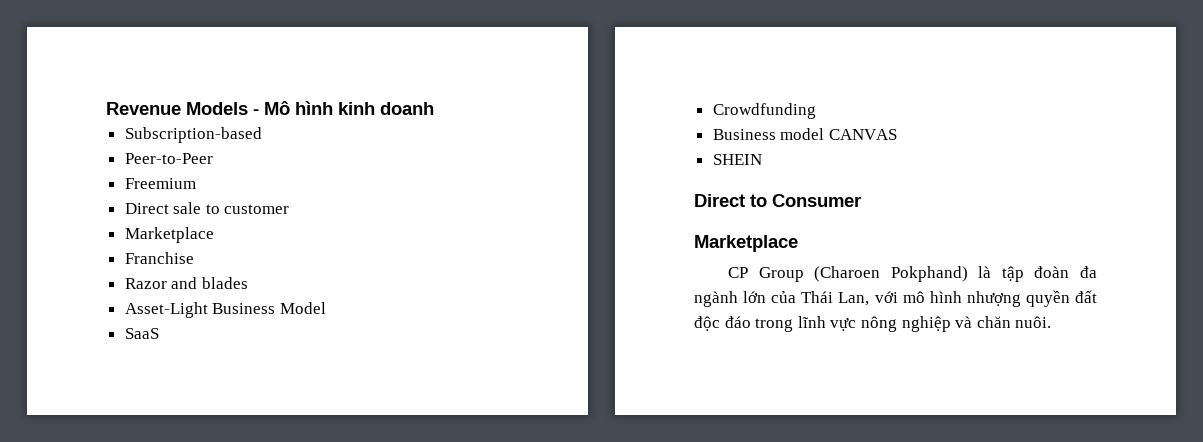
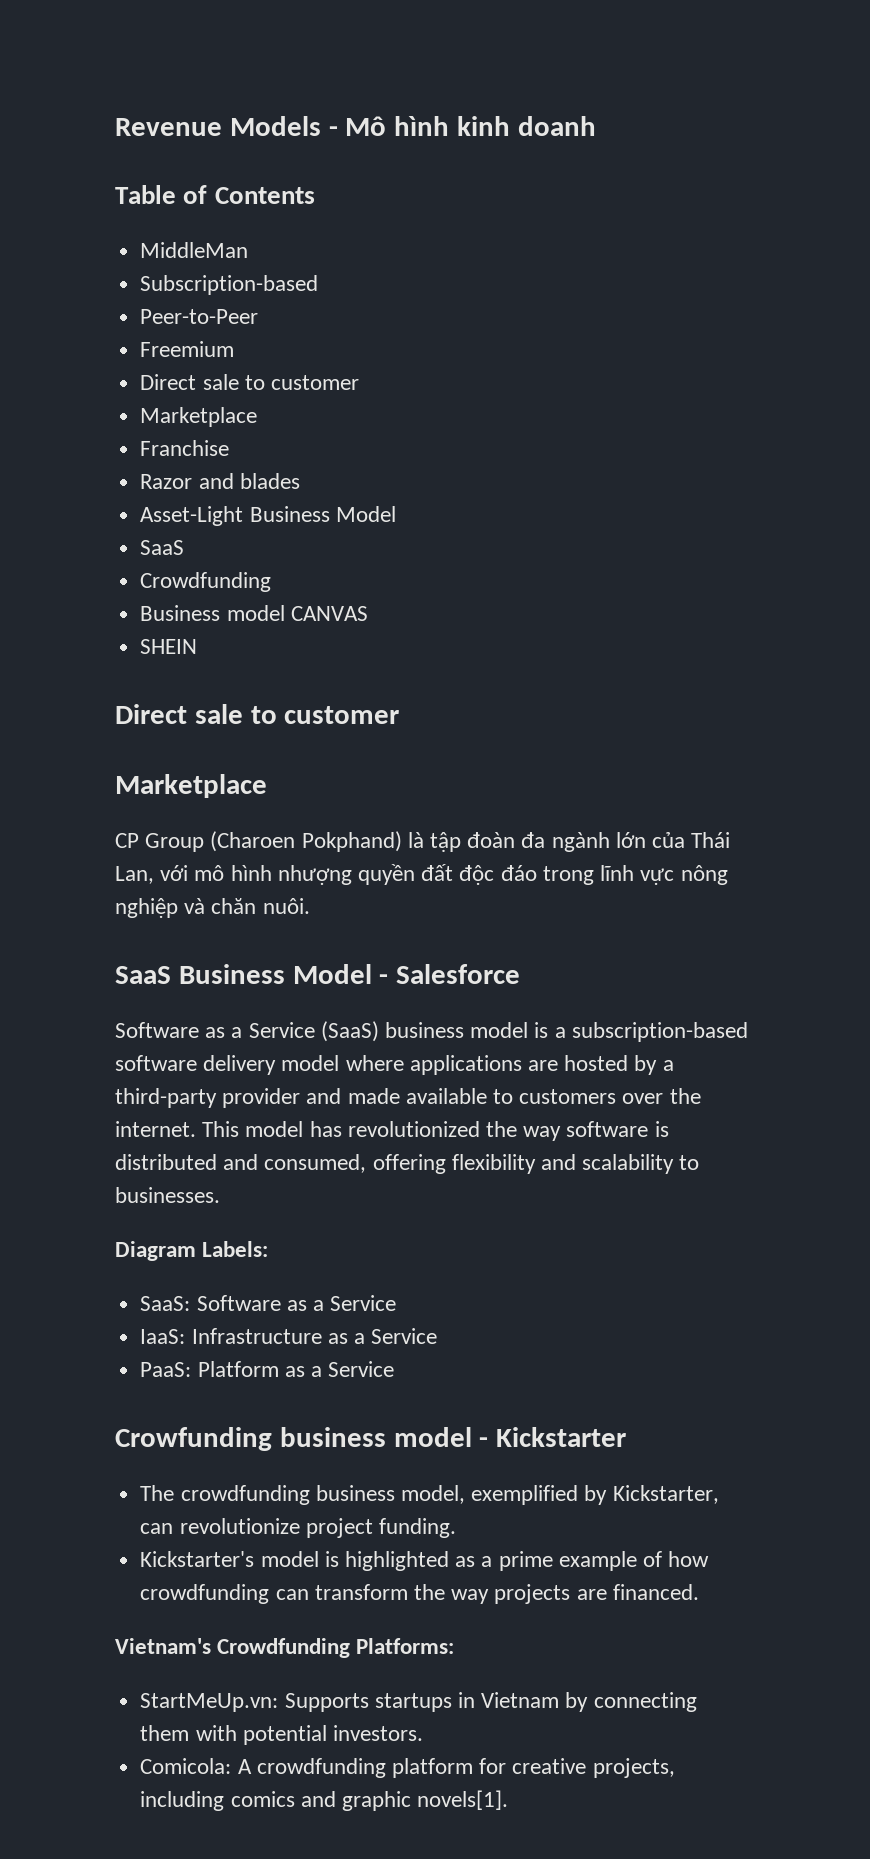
(434, 108) none -> [115,185,315,204] [140,242,249,258] // Table of Contents // MiddleMan
[750,194,861,207] to Consumer -> [194,704,400,724] sale to customer
(1052, 322) none -> [115,964,521,984] [115,1021,748,1042] [115,1055,674,1075] [115,1088,701,1108] [115,1121,669,1141] [115,1154,700,1174] [115,1187,220,1203] [115,1241,269,1261] [140,1295,397,1311] [140,1328,438,1344] [140,1361,395,1377] [115,1427,627,1451] [140,1485,719,1505] [140,1518,456,1538] [140,1551,710,1571] [140,1584,699,1604] [115,1638,455,1658] [140,1692,697,1712] [140,1725,423,1745] [140,1758,675,1778] [140,1790,509,1811] // SaaS Business Model - Salesforce // Software as a Service (SaaS) business model is a subscription-based software delivery model where applications are hosted by a third-party provider and made available to customers over the internet. This model has revolutionized the way software is distributed and consumed, offering flexibility and scalability to businesses. // Diagram Labels: // SaaS: Software as a Service // IaaS: Infrastructure as a Service // PaaS: Platform as a Service // Crowfunding business model - Kickstarter // The crowdfunding business model, exemplified by Kickstarter, can revolutionize project funding. // Kickstarter's model is highlighted as a prime example of how crowdfunding can transform the way projects are financed. // Vietnam's Crowdfunding Platforms: // StartMeUp.vn: Supports startups in Vietnam by connecting them with potential investors. // Comicola: A crowdfunding platform for creative projects, including comics and graphic novels[1].

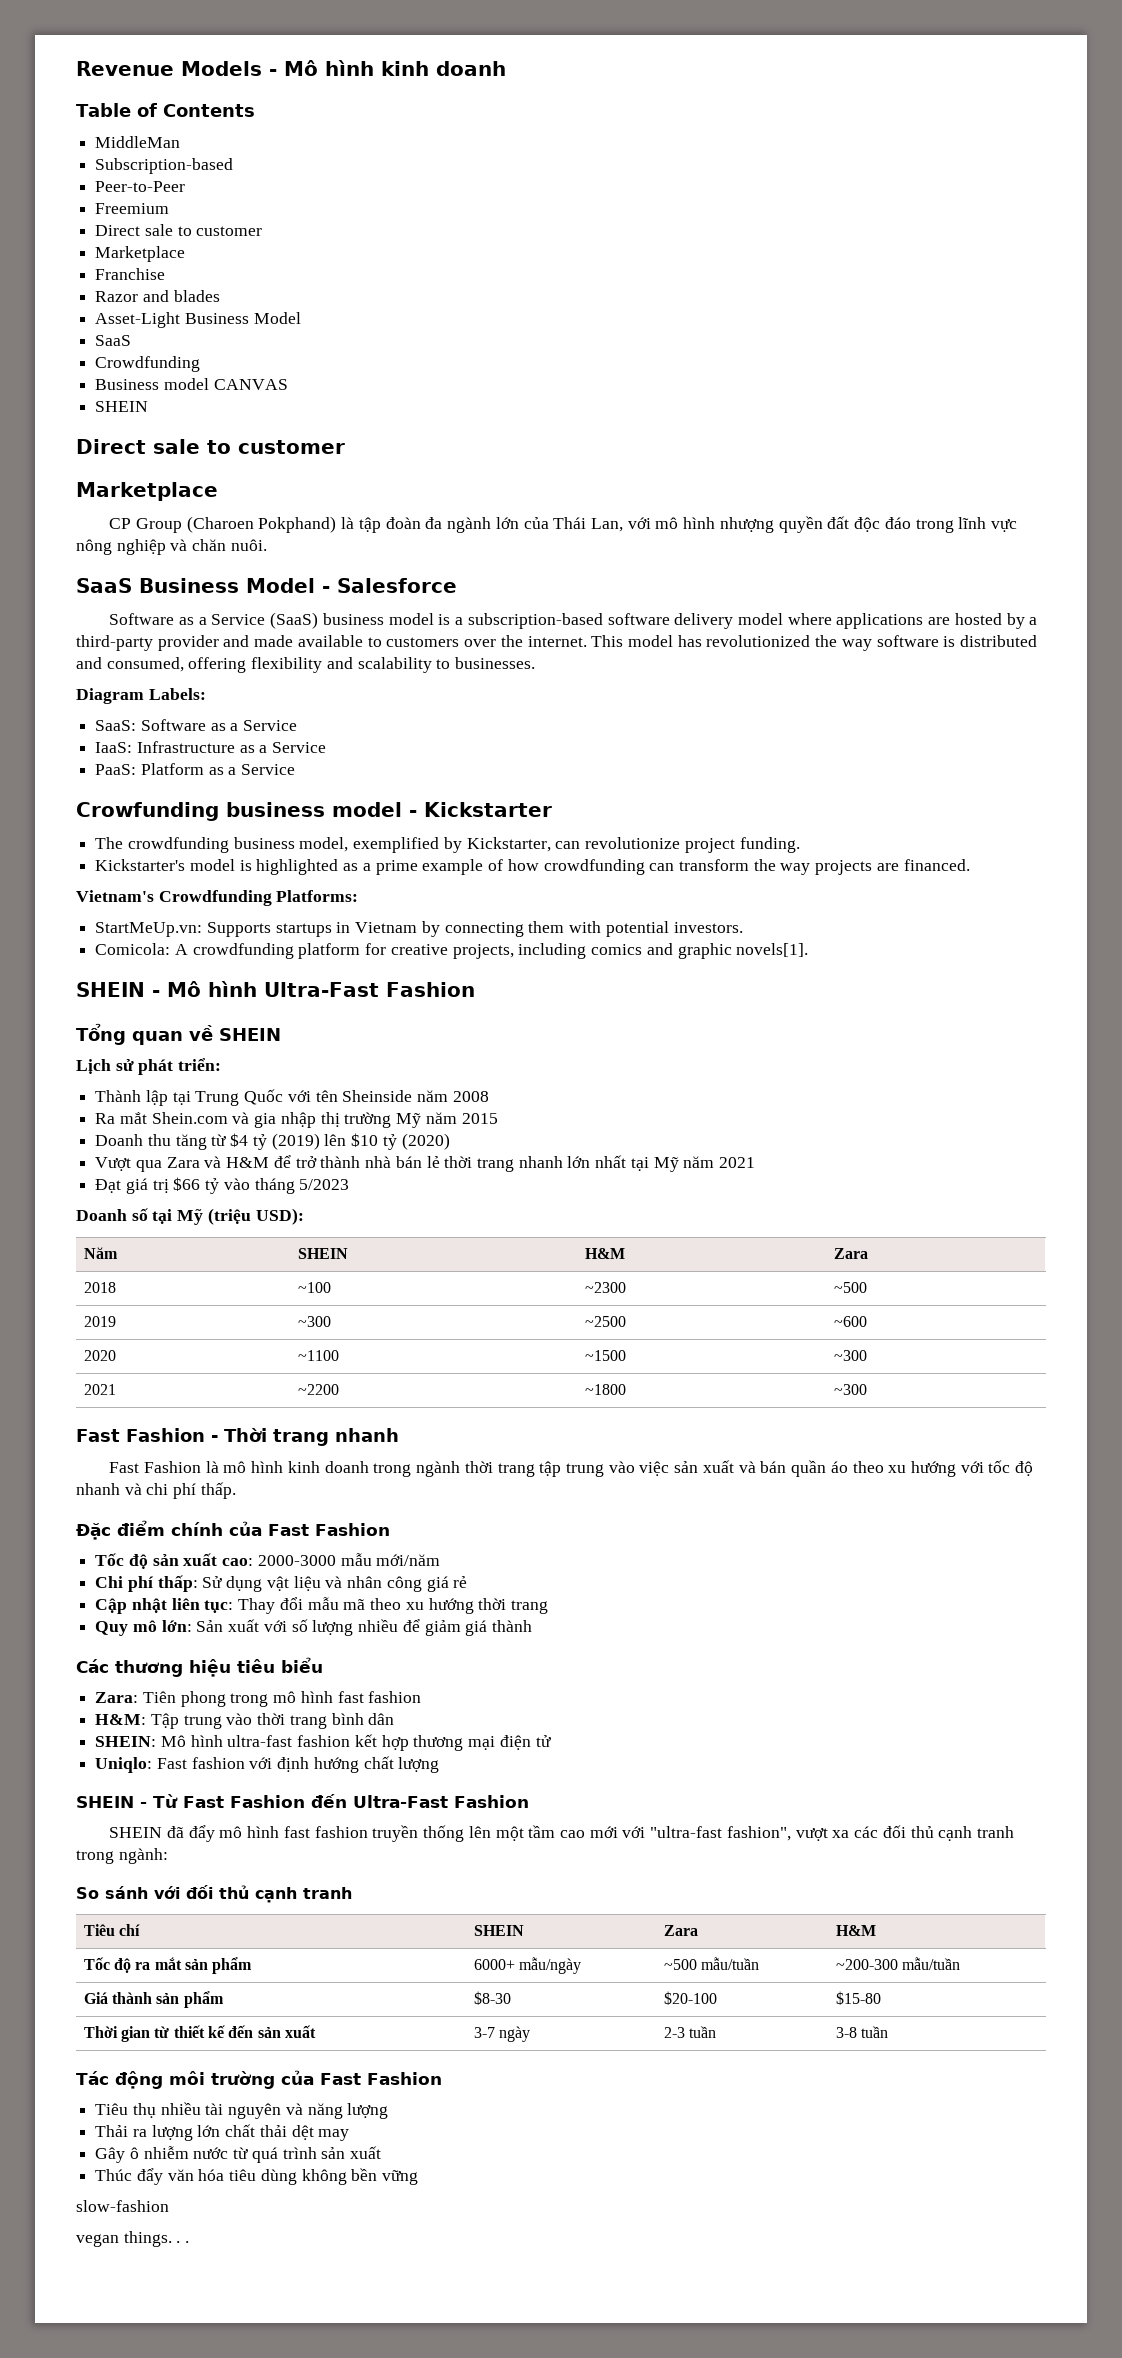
(509, 1800) none -> [76,981,475,997] [76,1023,281,1045] [76,1058,222,1075] [95,1089,489,1106] [95,1112,498,1128] [95,1133,450,1150] [95,1155,756,1172] [95,1177,350,1194] [76,1208,304,1225] [83,1247,118,1259] [297,1248,348,1259] [584,1248,625,1259] [833,1248,868,1259] [83,1282,116,1293] [297,1282,331,1293] [584,1282,626,1293] [833,1282,867,1293] [83,1316,116,1327] [297,1316,331,1327] [584,1316,626,1327] [833,1316,867,1327] [83,1350,116,1361] [297,1350,339,1361] [584,1350,626,1361] [833,1350,867,1361] [83,1384,116,1395] [297,1384,339,1395] [584,1384,626,1395] [833,1384,867,1395] [76,1428,399,1446] [109,1460,1034,1477] [76,1482,236,1499] [76,1520,390,1540] [95,1553,441,1569] [95,1575,468,1592] [95,1597,548,1614] [95,1619,532,1636] [76,1657,323,1677] [95,1691,422,1707] [95,1713,395,1729] [95,1734,551,1751] [95,1756,440,1773] [76,1794,529,1808] [109,1825,1014,1842] [76,1848,168,1864] [76,1885,352,1903] [83,1924,141,1936] [473,1925,524,1936] [663,1925,698,1936] [835,1925,876,1936] [83,1957,253,1974] [473,1957,582,1974] [663,1957,760,1970] [835,1957,961,1970] [83,1991,224,2008] [473,1991,511,2005] [663,1991,717,2005] [835,1991,881,2005] [83,2025,316,2042] [473,2026,531,2042] [663,2026,717,2038] [835,2026,889,2038] [76,2070,442,2089] [95,2102,389,2119] [95,2124,350,2141] [95,2146,382,2163] [95,2168,419,2185] [76,2200,169,2212] [76,2231,190,2247] // SHEIN - Mô hình Ultra-Fast Fashion // Tổng quan về SHEIN // Lịch sử phát triển: // Thành lập tại Trung Quốc với tên Sheinside năm 2008 // Ra mắt Shein.com và gia nhập thị trường Mỹ năm 2015 // Doanh thu tăng từ $4 tỷ (2019) lên $10 tỷ (2020) // Vượt qua Zara và H&M để trở thành nhà bán lẻ thời trang nhanh lớn nhất tại Mỹ năm 2021 // Đạt giá trị $66 tỷ vào tháng 5/2023 // Doanh số tại Mỹ (triệu USD): // Năm | SHEIN | H&M | Zara // 2018 | ~100 | ~2300 | ~500 // 2019 | ~300 | ~2500 | ~600 // 2020 | ~1100 | ~1500 | ~300 // 2021 | ~2200 | ~1800 | ~300 // Fast Fashion - Thời trang nhanh // Fast Fashion là mô hình kinh doanh trong ngành thời trang tập trung vào việc sản xuất và bán quần áo theo xu hướng với tốc độ nhanh và chi phí thấp. // Đặc điểm chính của Fast Fashion // Tốc độ sản xuất cao: 2000-3000 mẫu mới/năm // Chi phí thấp: Sử dụng vật liệu và nhân công giá rẻ // Cập nhật liên tục: Thay đổi mẫu mã theo xu hướng thời trang // Quy mô lớn: Sản xuất với số lượng nhiều để giảm giá thành // Các thương hiệu tiêu biểu // Zara: Tiên phong trong mô hình fast fashion // H&M: Tập trung vào thời trang bình dân // SHEIN: Mô hình ultra-fast fashion kết hợp thương mại điện tử // Uniqlo: Fast fashion với định hướng chất lượng // SHEIN - Từ Fast Fashion đến Ultra-Fast Fashion // SHEIN đã đẩy mô hình fast fashion truyền thống lên một tầm cao mới với "ultra-fast fashion", vượt xa các đối thủ cạnh tranh trong ngành: // So sánh với đối thủ cạnh tranh // Tiêu chí | SHEIN | Zara | H&M // Tốc độ ra mắt sản phẩm | 6000+ mẫu/ngày | ~500 mẫu/tuần | ~200-300 mẫu/tuần // Giá thành sản phẩm | $8-30 | $20-100 | $15-80 // Thời gian từ thiết kế đến sản xuất | 3-7 ngày | 2-3 tuần | 3-8 tuần // Tác động môi trường của Fast Fashion // Tiêu thụ nhiều tài nguyên và năng lượng // Thải ra lượng lớn chất thải dệt may // Gây ô nhiễm nước từ quá trình sản xuất // Thúc đẩy văn hóa tiêu dùng không bền vững // slow-fashion // vegan things. . .

